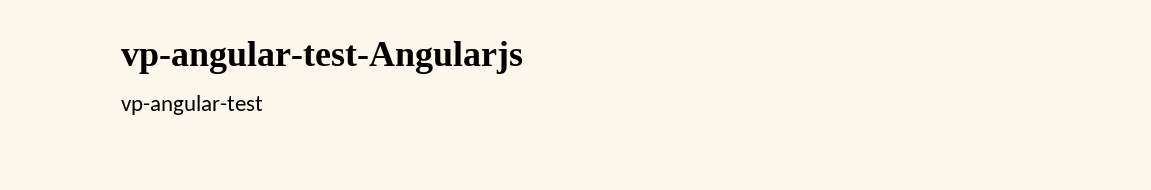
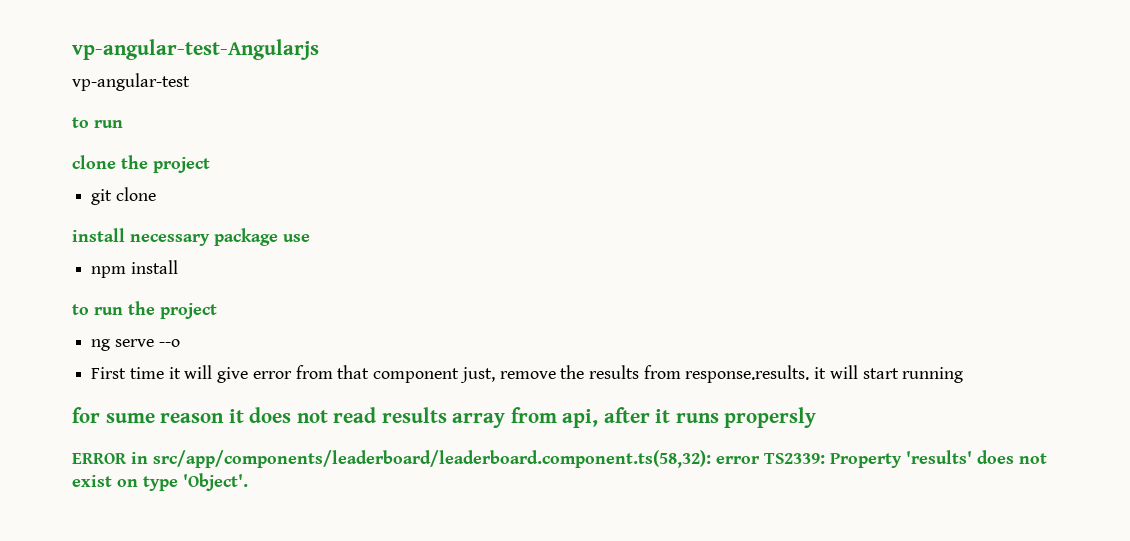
(263, 105) none -> [72,117,123,128] [72,155,210,173] [91,187,156,205] [72,228,310,246] [91,260,178,278] [72,301,217,319] [91,339,180,351] [91,365,964,383] [72,407,817,428] [72,450,1047,468] [72,473,248,491] // to run // clone the project // git clone // install necessary package use // npm install // to run the project // ng serve --o // First time it will give error from that component just, remove the results from response.results. it will start running // for sume reason it does not read results array from api, after it runs propersly // ERROR in src/app/components/leaderboard/leaderboard.component.ts(58,32): error TS2339: Property 'results' does not exist on type 'Object'.

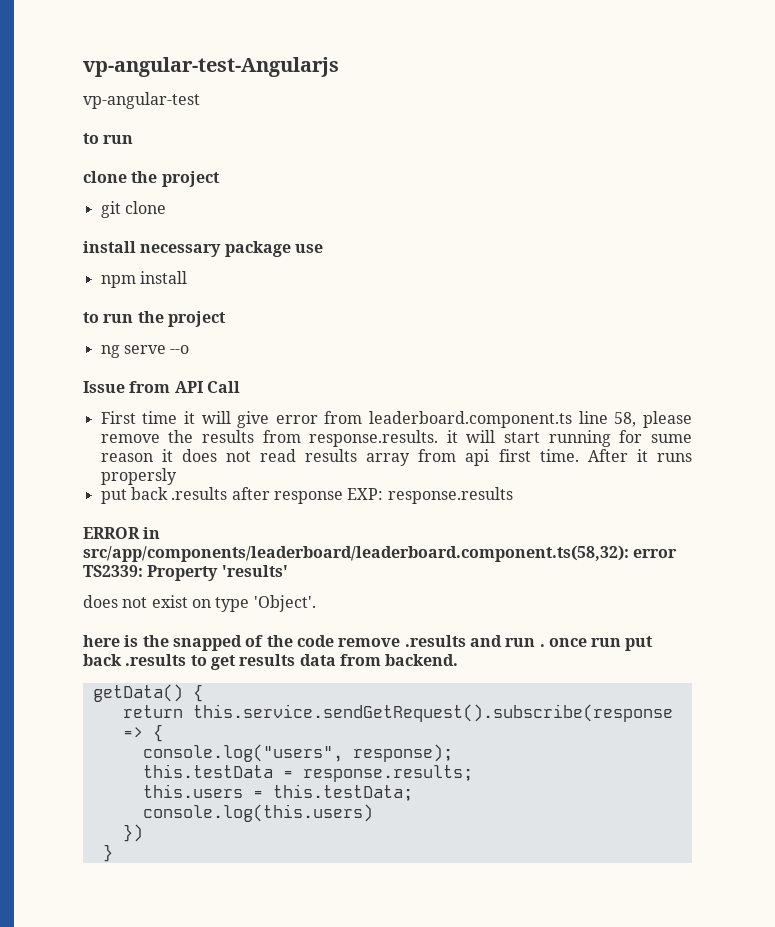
(180, 343) none -> [83,381,240,393] // Issue from API Call
[337,365,495,383] that component just, -> [369,411,692,428] leaderboard.component.ts line 58, please
(964, 375) // -> (611, 438) none
[562,407,650,428] api, after -> [465,449,628,466] api first time. After
(817, 417) none -> [100,487,513,504] // put back .results after response EXP: response.results
(972, 457) none -> (288, 571) //
(248, 482) none -> [83,635,654,651] [83,654,459,670] [92,684,203,702] [122,704,673,722] [122,724,163,742] [142,744,453,762] [142,764,473,782] [142,784,413,801] [142,804,373,822] [122,824,143,842] [102,844,113,862] // here is the snapped of the code remove .results and run . once run put back .results to get results data from backend. // getData() { // return this.service.sendGetRequest().subscribe(response => { // console.log("users", response); // this.testData = response.results; // this.users = this.testData; // console.log(this.users) // }) // }

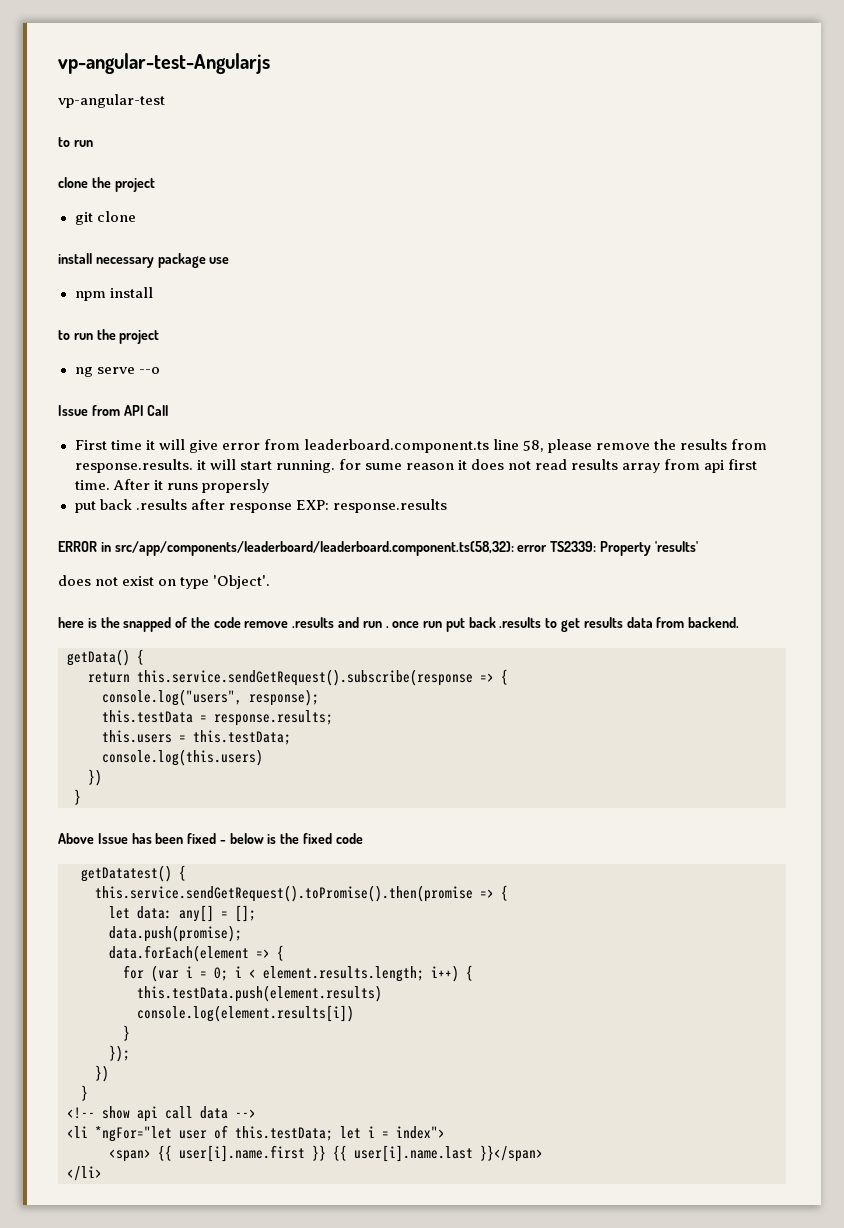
[548,430,611,447] running -> [275,460,335,473] running.
(113, 853) none -> [58,833,363,844] [81,865,186,882] [95,885,508,902] [109,905,256,922] [109,925,242,942] [109,945,284,962] [123,965,473,982] [137,985,382,1002] [137,1005,354,1022] [123,1025,130,1041] [109,1045,130,1062] [95,1065,109,1082] [81,1085,88,1101] [67,1106,256,1122] [67,1125,445,1142] [109,1145,543,1162] [67,1166,102,1181] // Above Issue has been fixed - below is the fixed code // getDatatest() { // this.service.sendGetRequest().toPromise().then(promise => { // let data: any[] = []; // data.push(promise); // data.forEach(element => { // for (var i = 0; i < element.results.length; i++) { // this.testData.push(element.results) // console.log(element.results[i]) // } // }); // }) // } // <!-- show api call data --> // <li *ngFor="let user of this.testData; let i = index"> // <span> {{ user[i].name.first }} {{ user[i].name.last }}</span> // </li>

